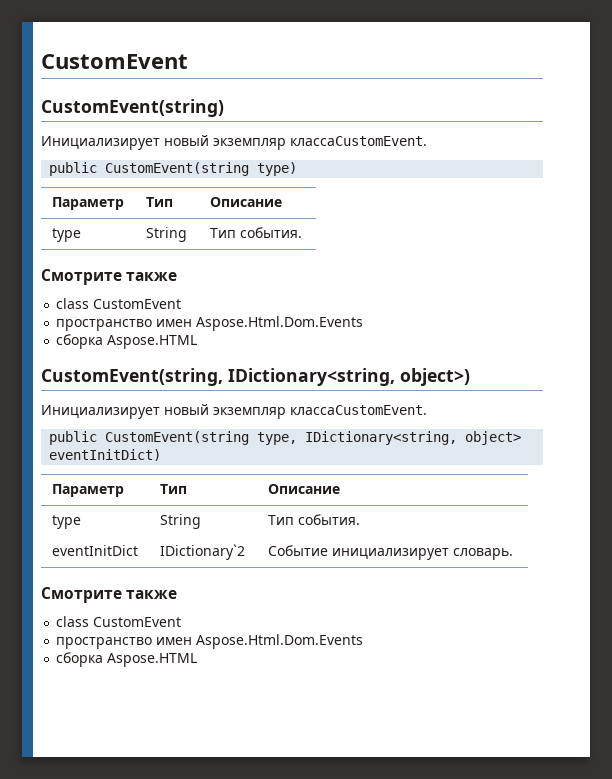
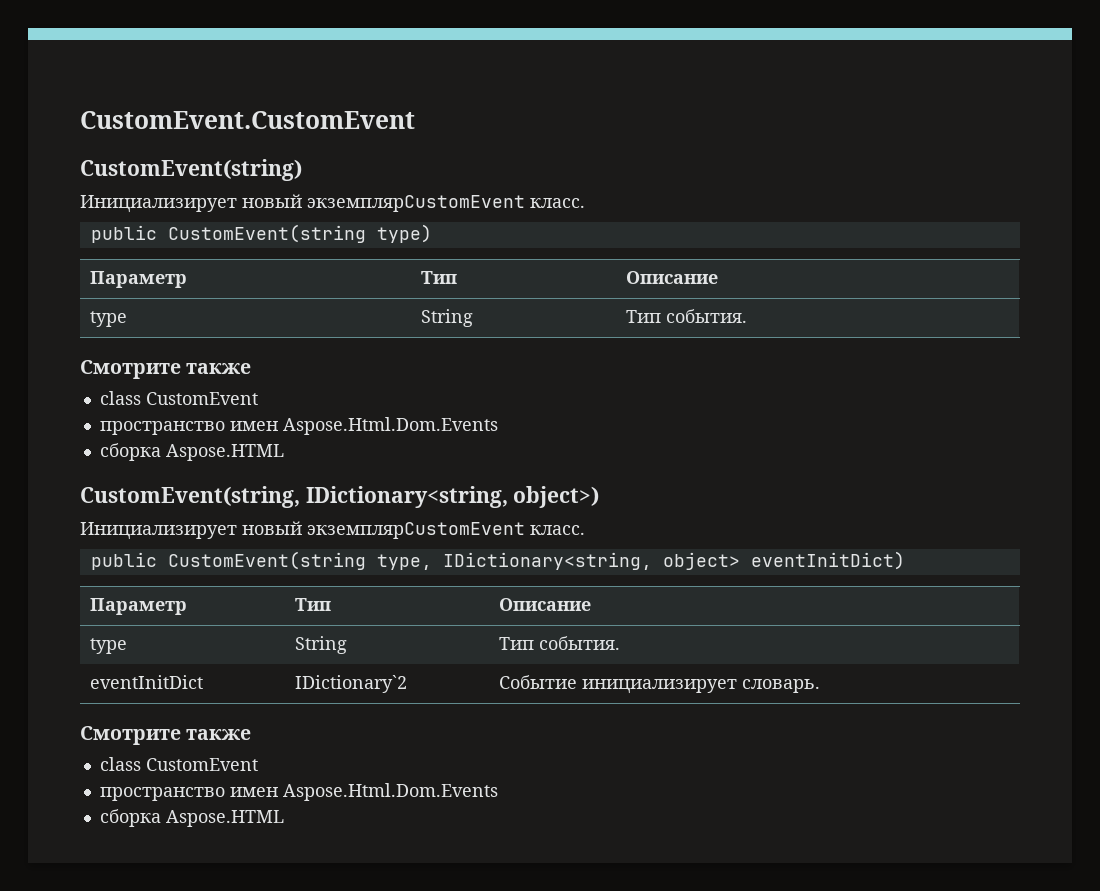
[41,54,188,69] CustomEvent -> [80,111,415,129] CustomEvent.CustomEvent
[213,136,427,150] экземпляр классаCustomEvent. -> [307,195,585,212] экземплярCustomEvent класс.
[213,405,427,419] экземпляр классаCustomEvent. -> [307,522,585,539] экземплярCustomEvent класс.

